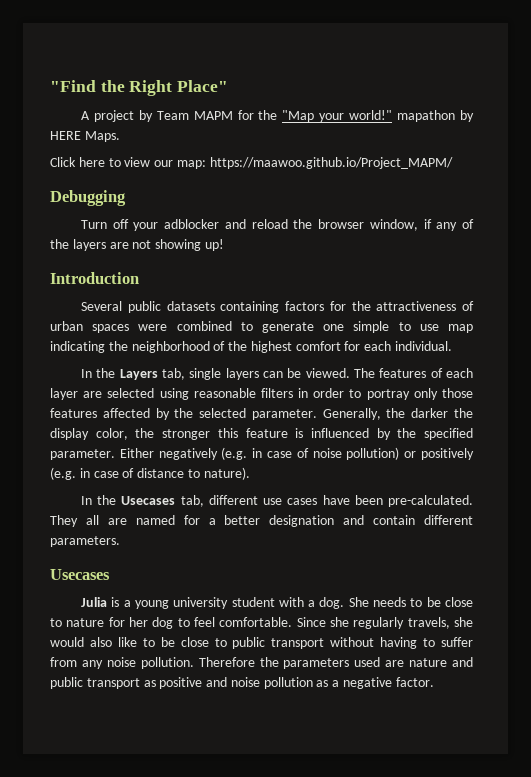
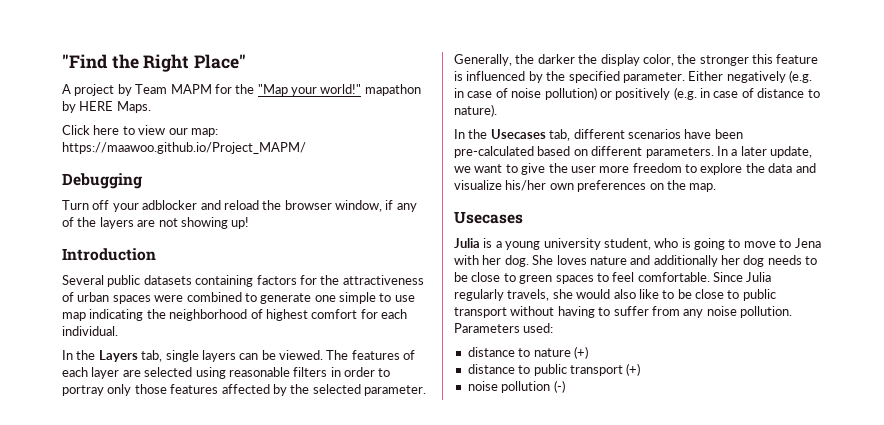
[228,341,248,351] the -> (263, 314) none
[263,495,473,507] [50,515,473,527] [50,536,120,547] use cases have been pre-calculated. They all are named for a better designation and contain different parameters. -> [627,129,743,139] [454,146,812,158] [454,163,816,175] [454,180,717,192] scenarios have been pre-calculated based on different parameters. In a later update, we want to give the user more freedom to explore the data and visualize his/her own preferences on the map.
[231,597,369,609] student with a dog. She -> [603,238,821,250] [454,255,765,267] student, who is going to move to Jena with her dog. She loves nature and additionally her dog
[66,617,174,629] nature for her dog -> [519,275,594,284] green spaces
[329,617,349,627] she -> [746,272,772,282] Julia
[198,657,473,669] [50,677,434,689] Therefore the parameters used are nature and public transport as positive and noise pollution as a negative factor. -> [454,323,554,333] [467,346,588,359] [467,363,641,376] [467,380,565,393] Parameters used: // distance to nature (+) // distance to public transport (+) // noise pollution (-)

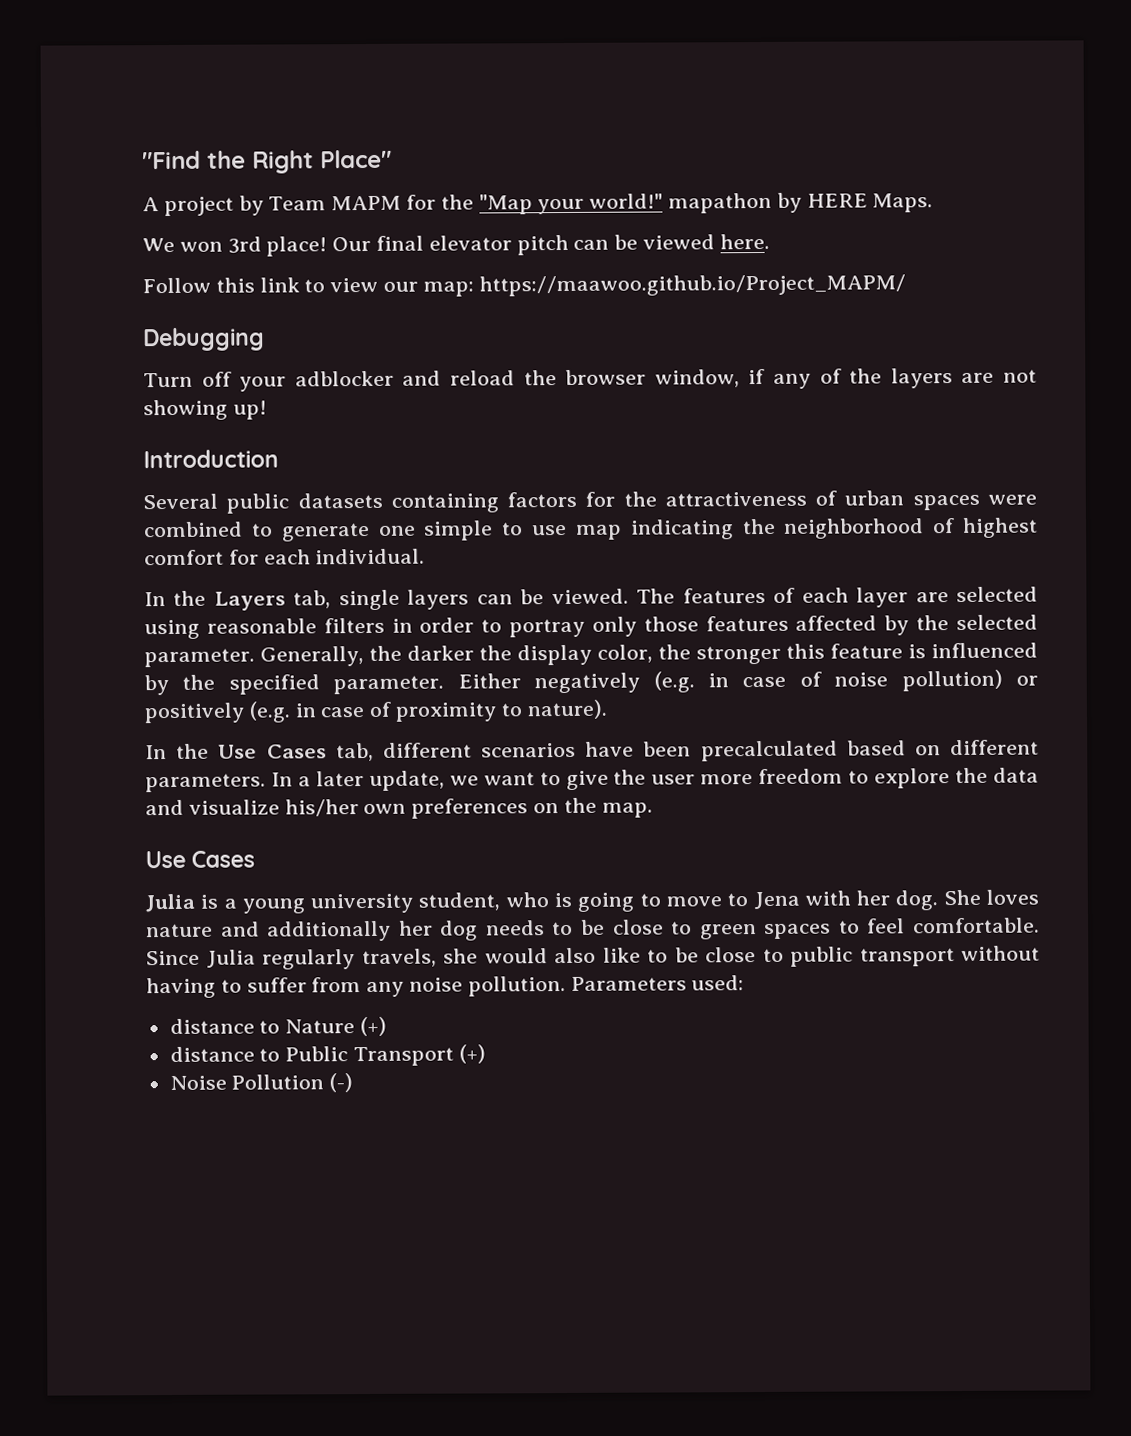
[62,125,120,135] Click here -> [142,233,770,257] [142,277,300,294] We won 3rd place! Our final elevator pitch can be viewed here. // Follow this link
[757,88,805,98] distance -> [395,702,498,722] proximity
[490,129,546,139] Usecases -> [218,744,327,759] Use Cases
[454,146,534,158] pre-calculated -> [700,740,838,762] precalculated
[454,211,523,224] Usecases -> [145,850,256,869] Use Cases
[533,348,571,357] nature -> [285,1019,356,1034] Nature
[533,363,641,376] [467,381,551,393] public transport (+) // noise pollution -> [285,1044,486,1067] [169,1074,325,1091] Public Transport (+) // Noise Pollution

